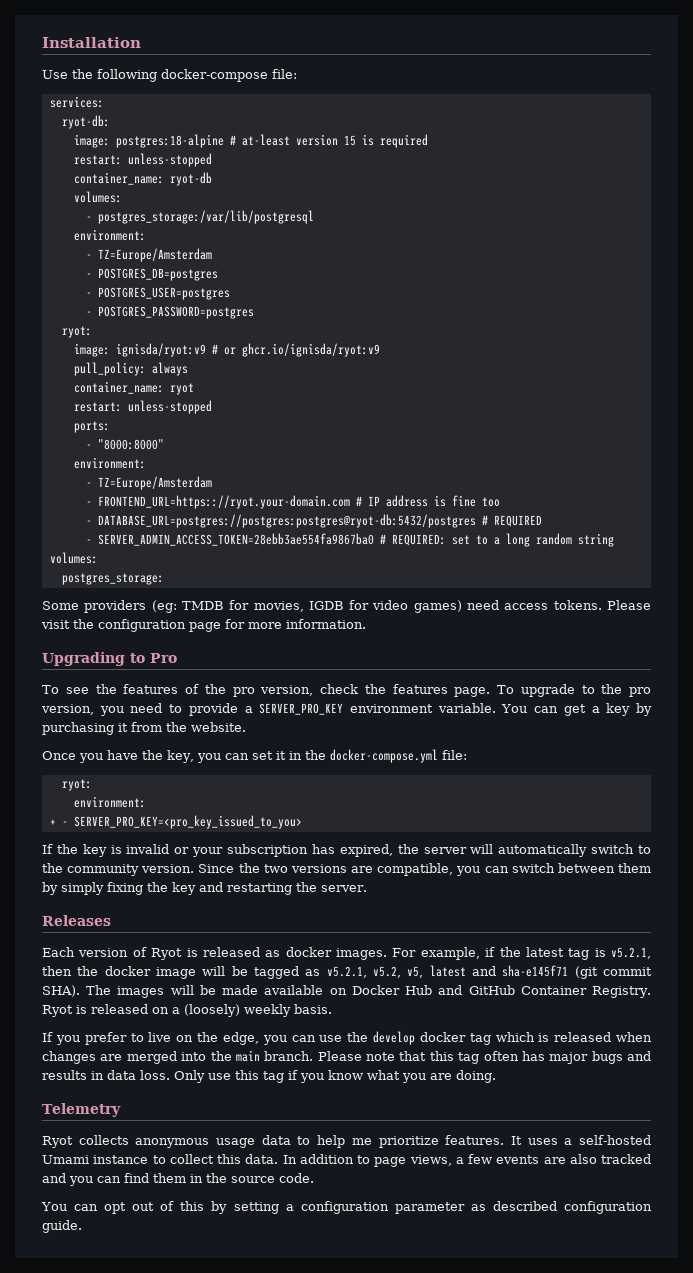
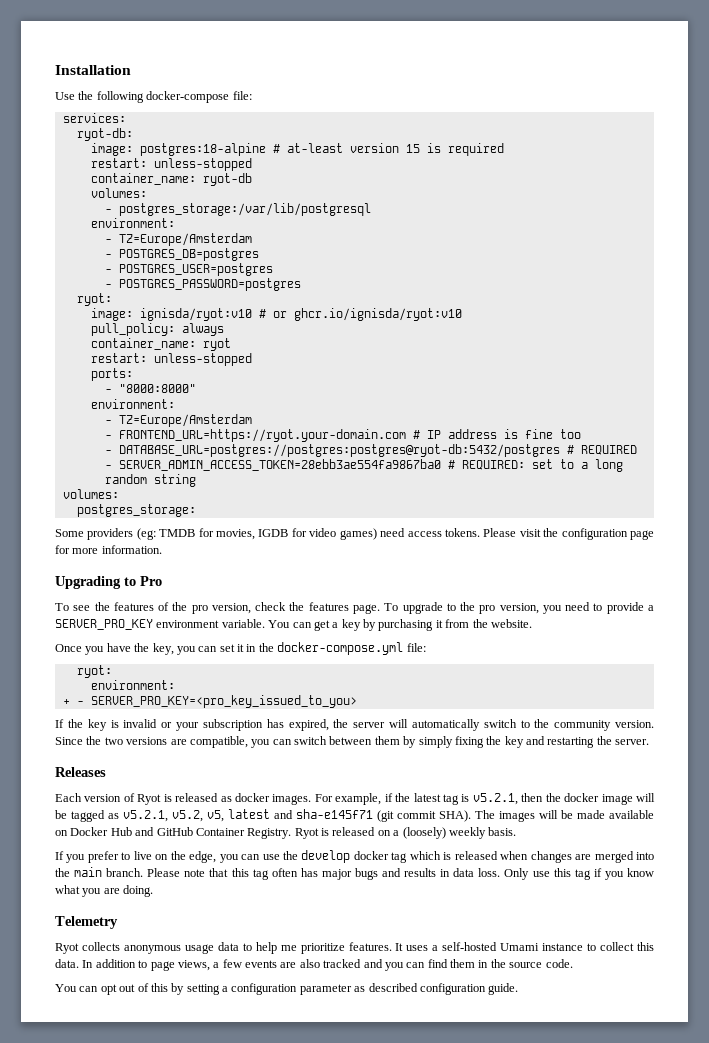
[115,343,206,357] ignisda/ryot:v9 -> [139,308,252,321] ignisda/ryot:v10
[241,343,380,357] ghcr.io/ignisda/ryot:v9 -> [293,308,462,321] ghcr.io/ignisda/ryot:v10
[97,495,350,509] FRONTEND_URL=https:://ryot.your-domain.com -> [118,429,406,442] FRONTEND_URL=https://ryot.your-domain.com

